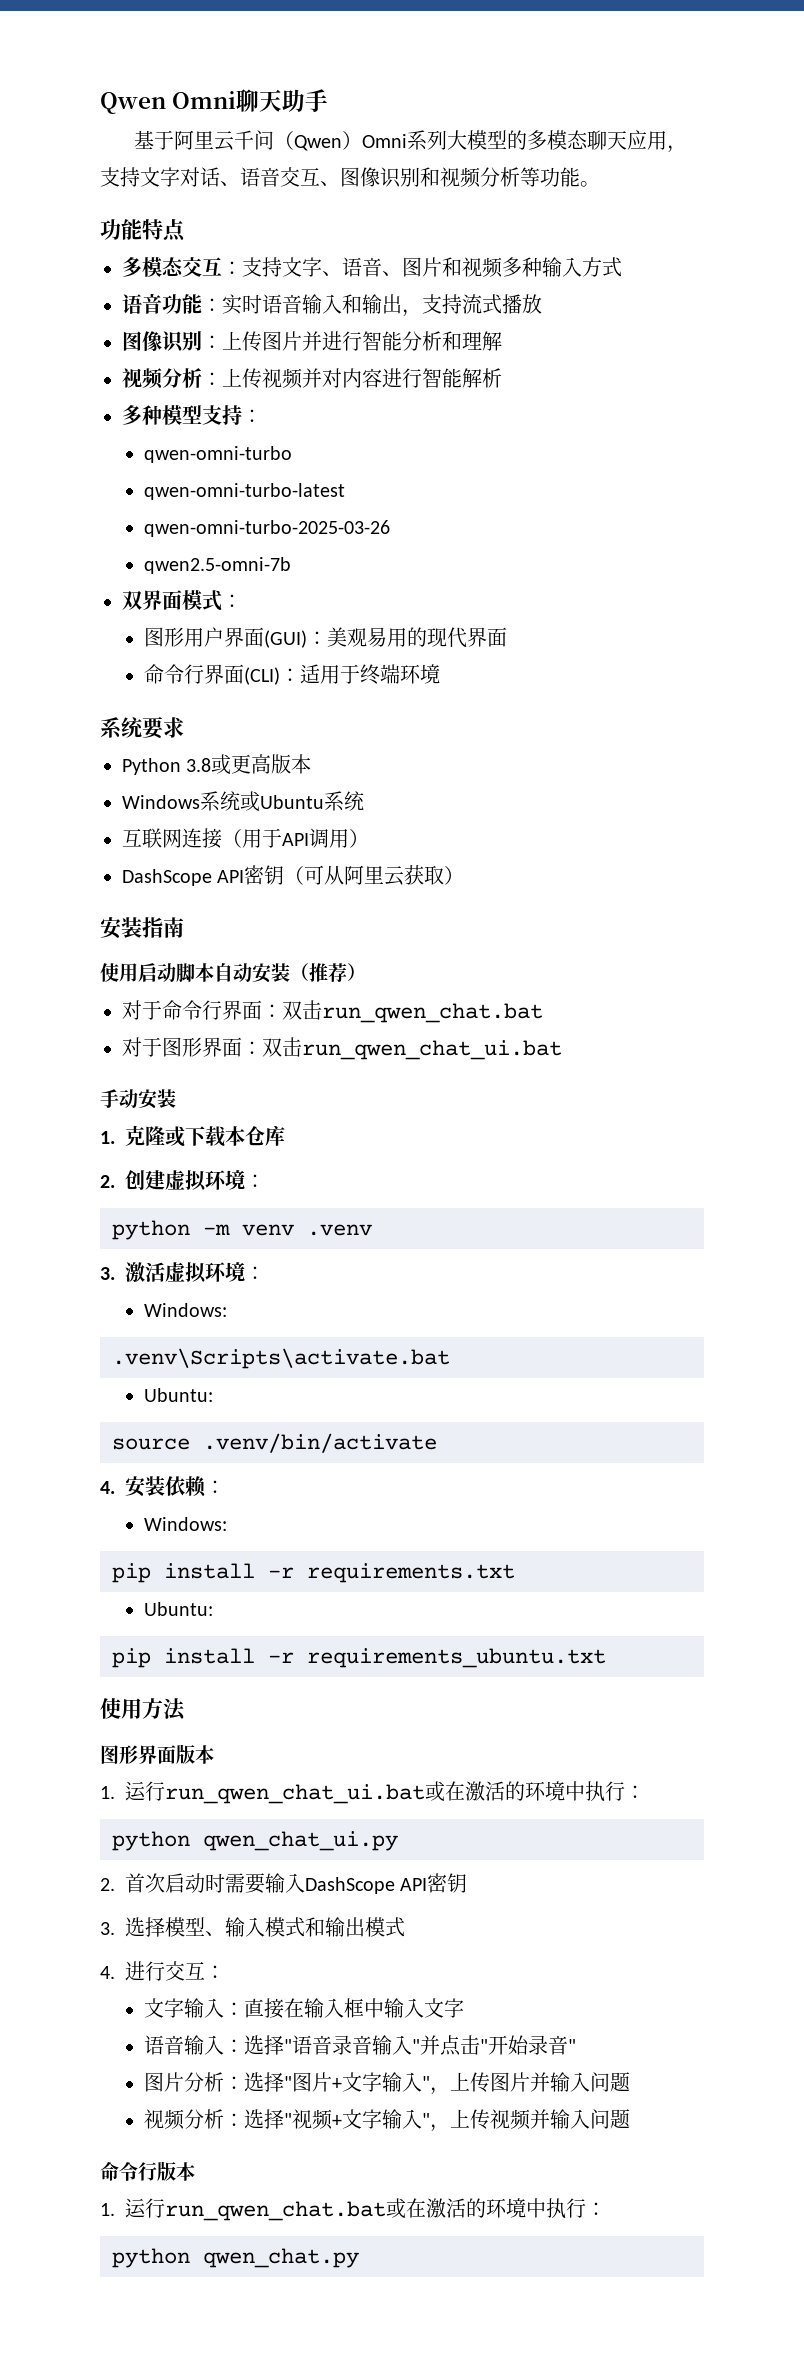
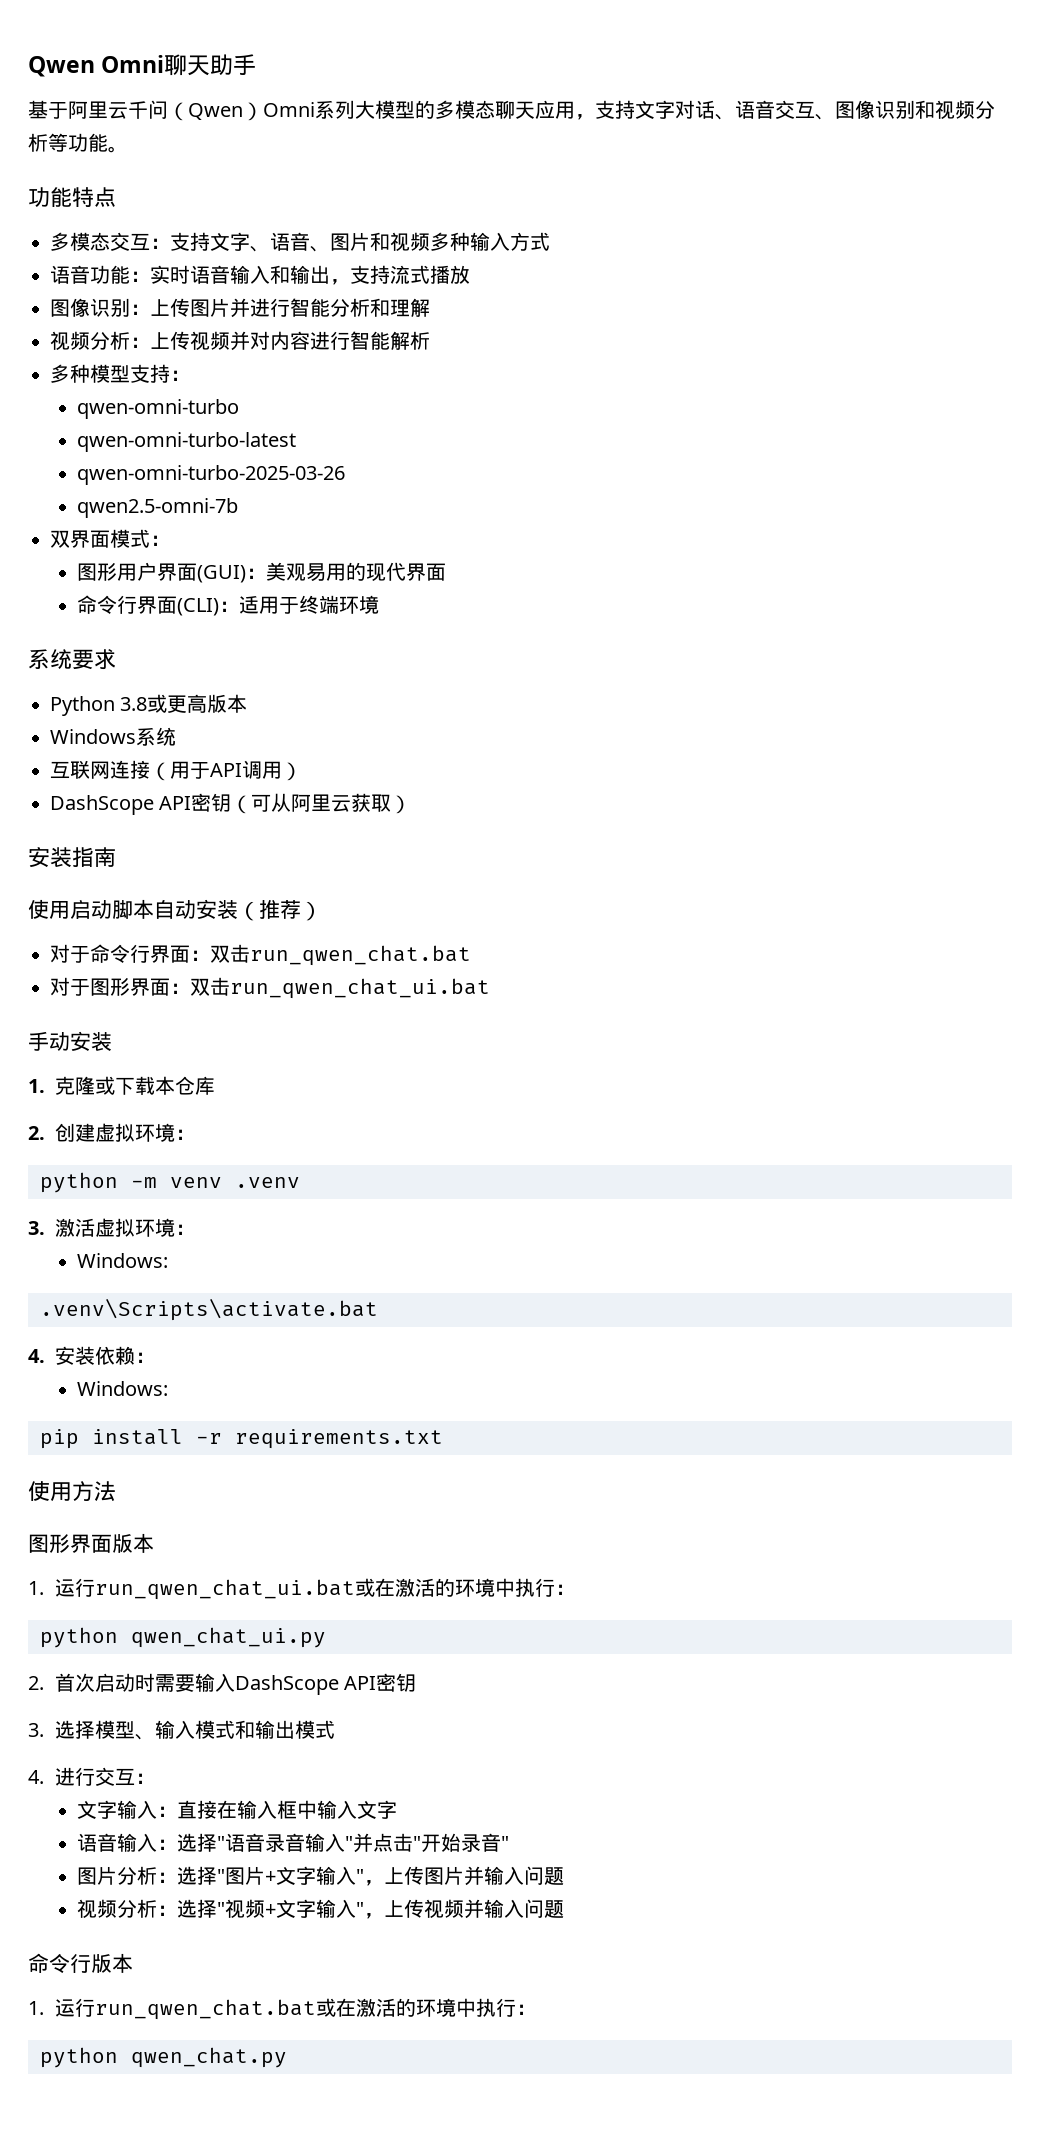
[240,791,364,812] 或Ubuntu系统 -> (176, 736) none
[144,1388,214,1402] [112,1433,437,1453] // Ubuntu: // source .venv/bin/activate -> (378, 1309) none
[144,1602,214,1616] [112,1648,606,1668] // Ubuntu: // pip install -r requirements_ubuntu.txt -> (443, 1439) none

